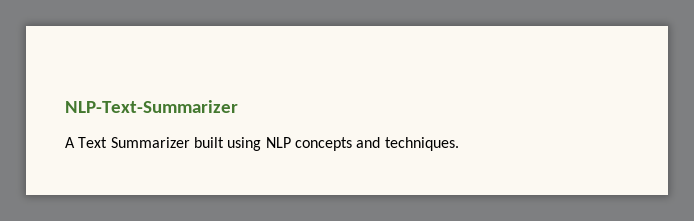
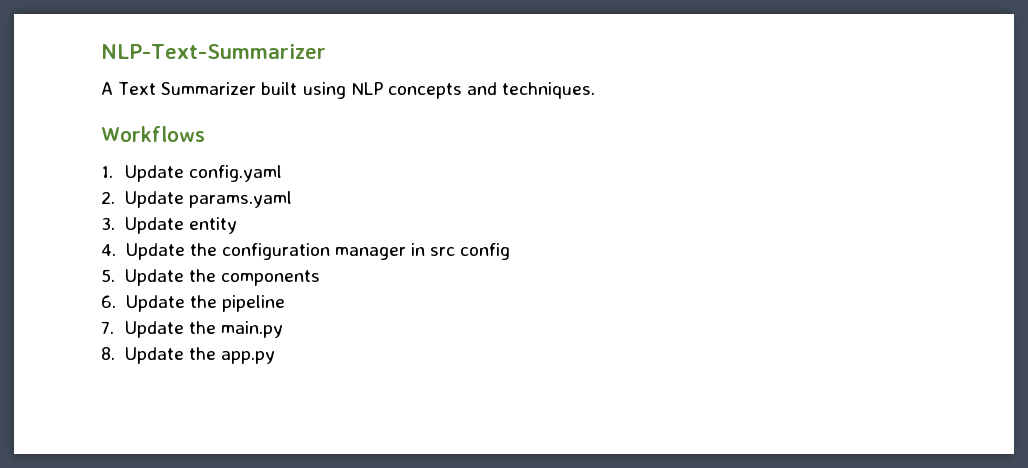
(459, 144) none -> [101,126,205,142] [101,165,283,182] [101,191,293,208] [101,217,238,234] [101,243,511,260] [101,269,321,286] [101,295,285,312] [101,321,284,338] [101,347,276,364] // Workflows // 1. Update config.yaml // 2. Update params.yaml // 3. Update entity // 4. Update the configuration manager in src config // 5. Update the components // 6. Update the pipeline // 7. Update the main.py // 8. Update the app.py

